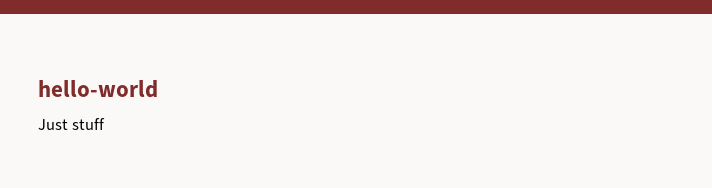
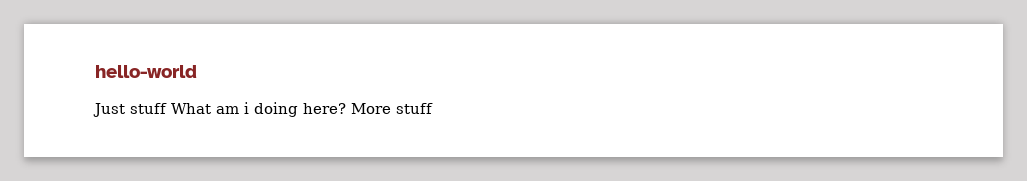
(106, 124) none -> [171,102,433,117] What am i doing here? More stuff

